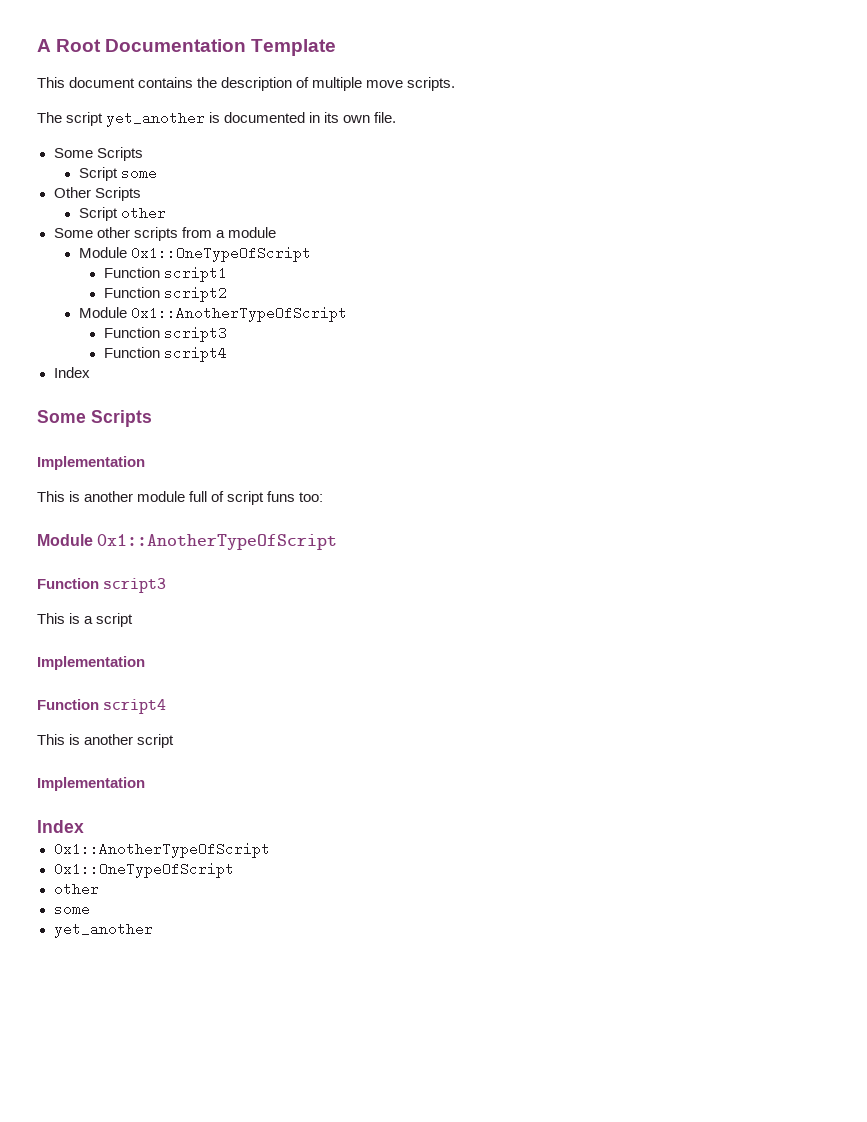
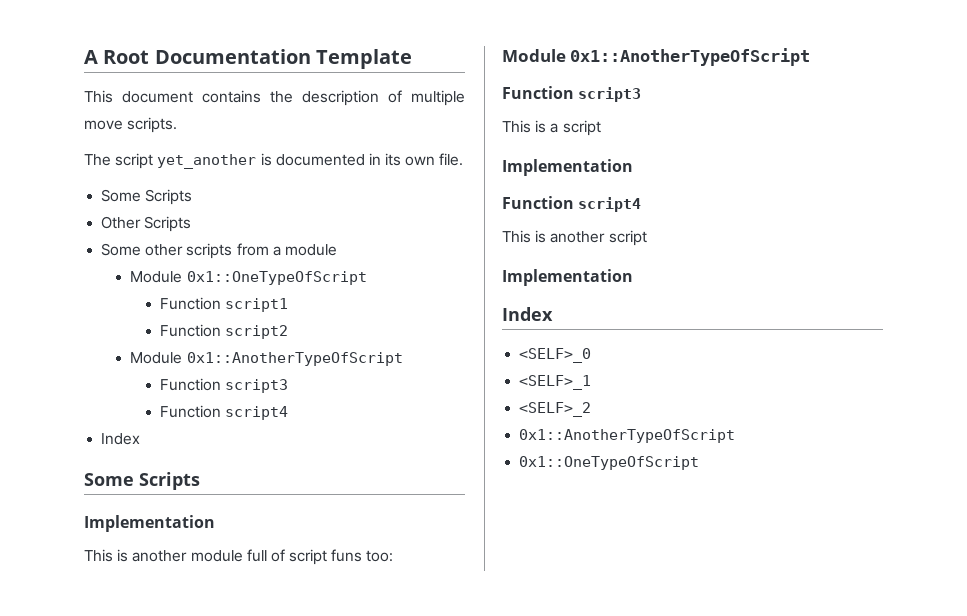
[78,166,157,181] // Script some -> (193, 197) none
[78,206,166,221] // Script other -> (192, 224) none
(84, 826) none -> [519,348,592,363] [519,375,592,390] [519,402,592,417] // <SELF>_0 // <SELF>_1 // <SELF>_2
[53,882,99,896] [53,902,90,916] [53,922,153,938] // other // some // yet_another -> (700, 463) none

